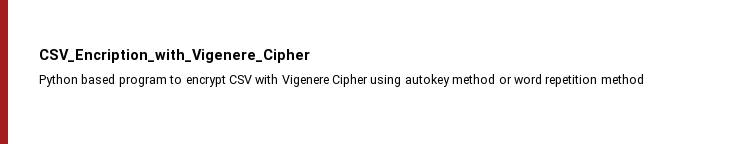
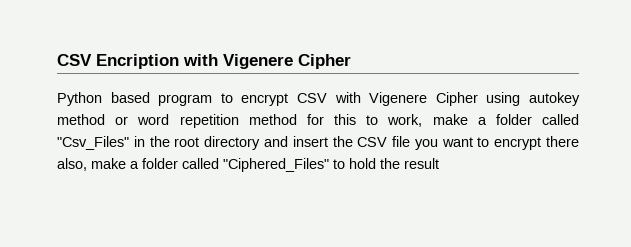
[39,49,310,63] CSV_Encription_with_Vigenere_Cipher -> [57,54,351,69] CSV Encription with Vigenere Cipher
(644, 79) none -> [306,114,580,127] [57,136,579,150] [57,158,439,172] for this to work, make a folder called "Csv_Files" in the root directory and insert the CSV file you want to encrypt there also, make a folder called "Ciphered_Files" to hold the result

